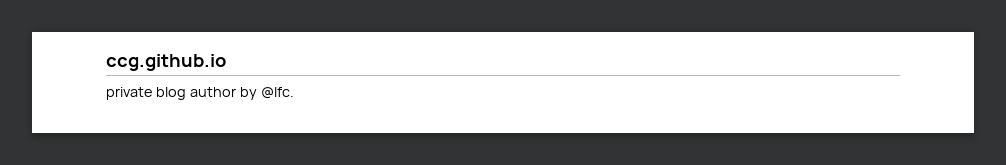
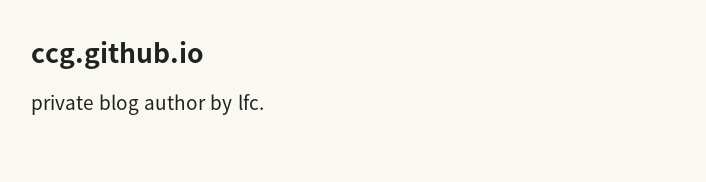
[260,87,294,99] @lfc. -> [237,94,264,110] lfc.

